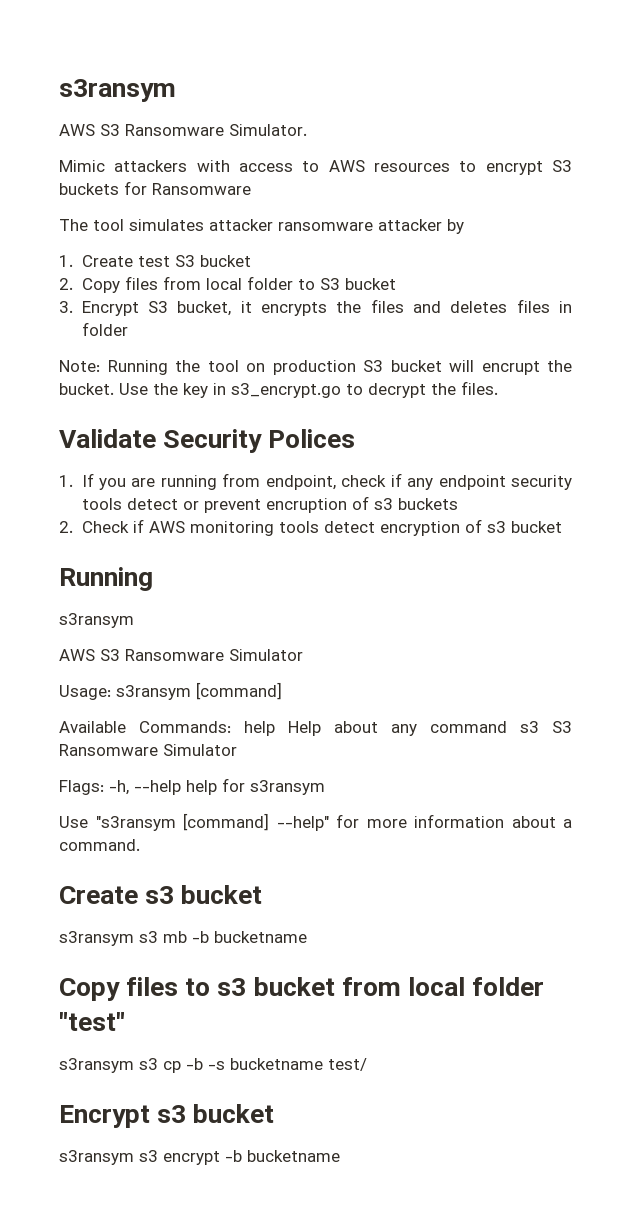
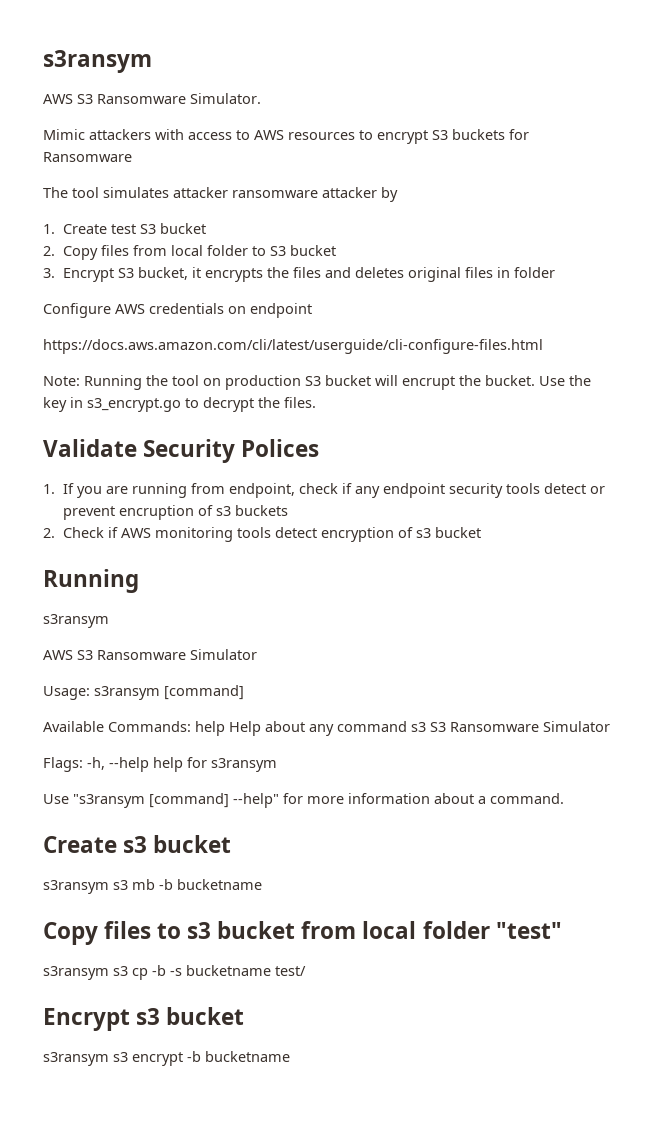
(508, 307) none -> [408,267,462,282] original
(128, 329) none -> [43,303,312,318] [43,339,543,354] // Configure AWS credentials on endpoint // https://docs.aws.amazon.com/cli/latest/userguide/cli-configure-files.html

